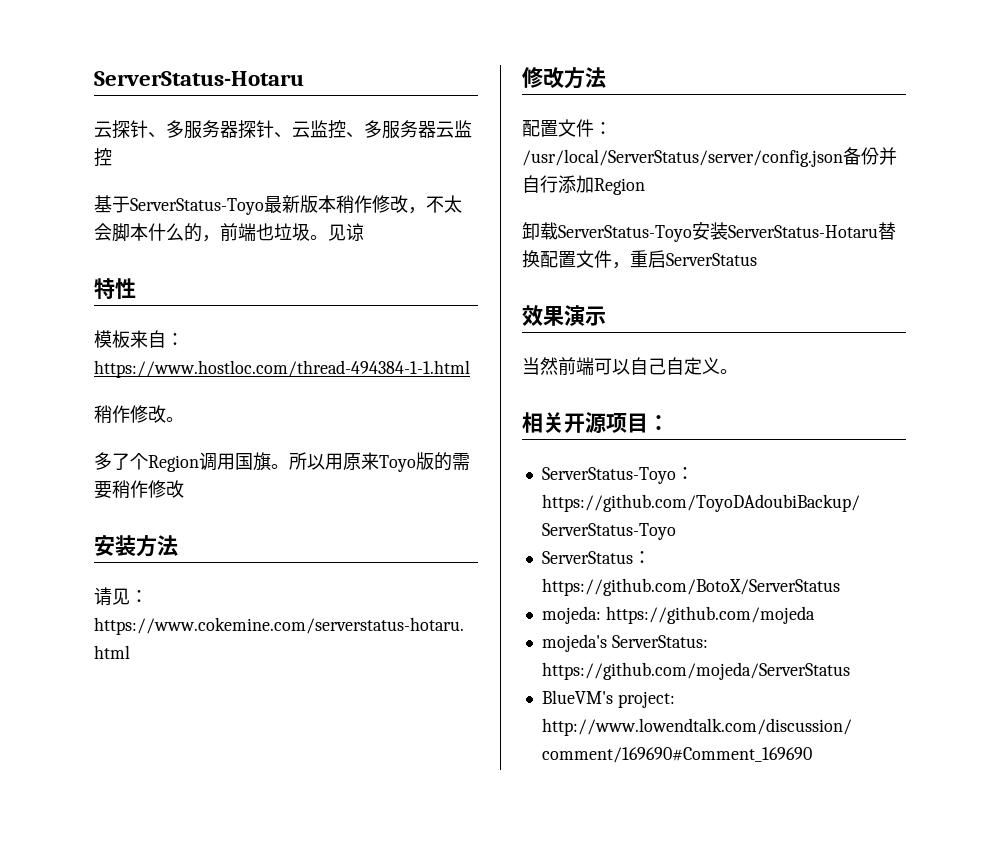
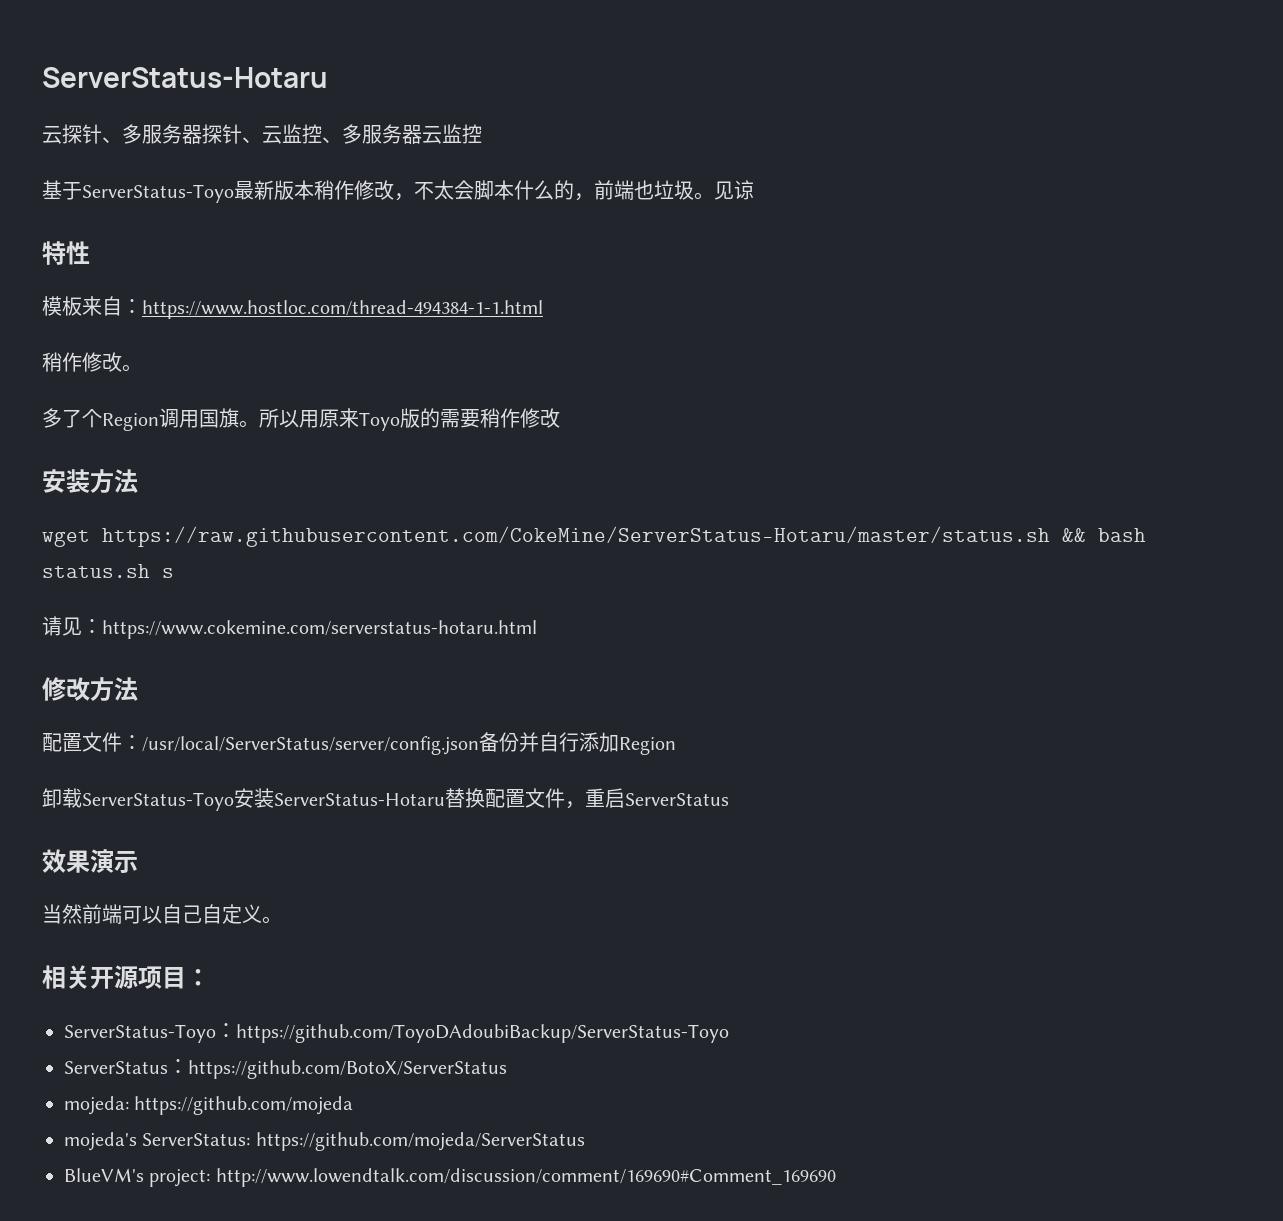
(178, 545) none -> [42,526,1146,547] [42,564,174,578] // wget https://raw.githubusercontent.com/CokeMine/ServerStatus-Hotaru/master/status.sh && bash status.sh s

